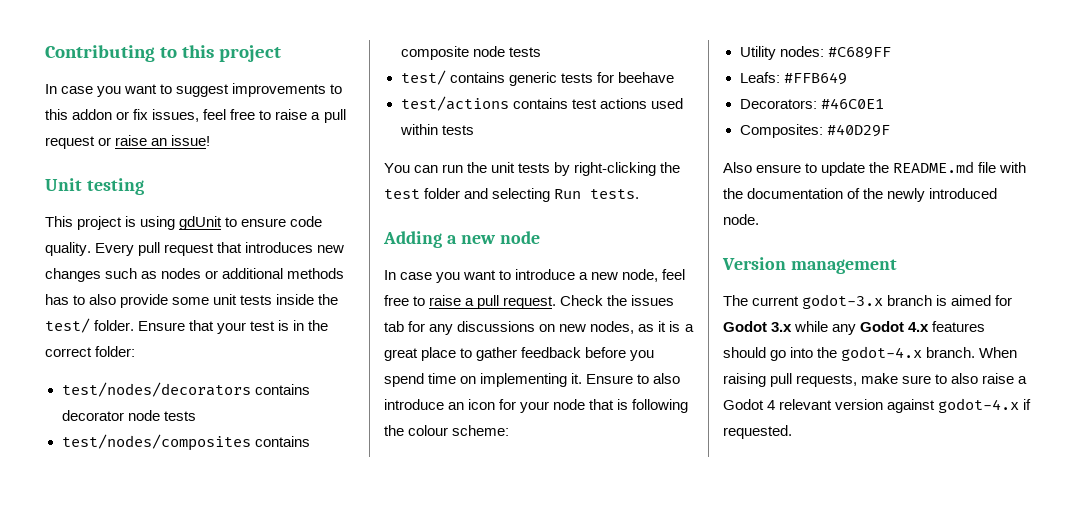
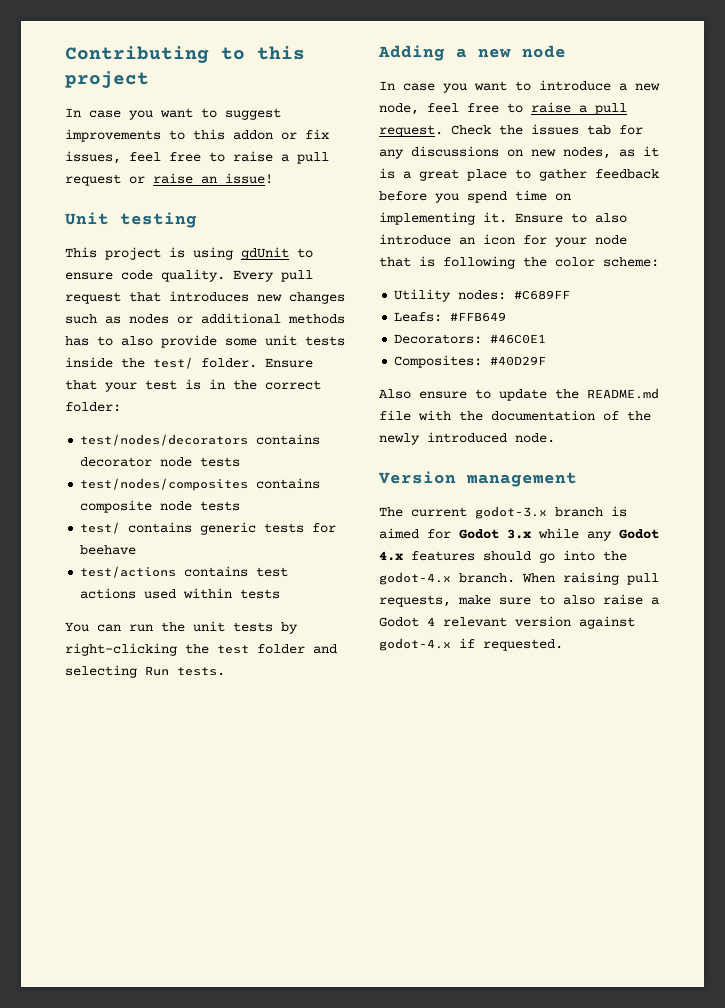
[408,425,449,436] colour -> [555,257,595,267] color

